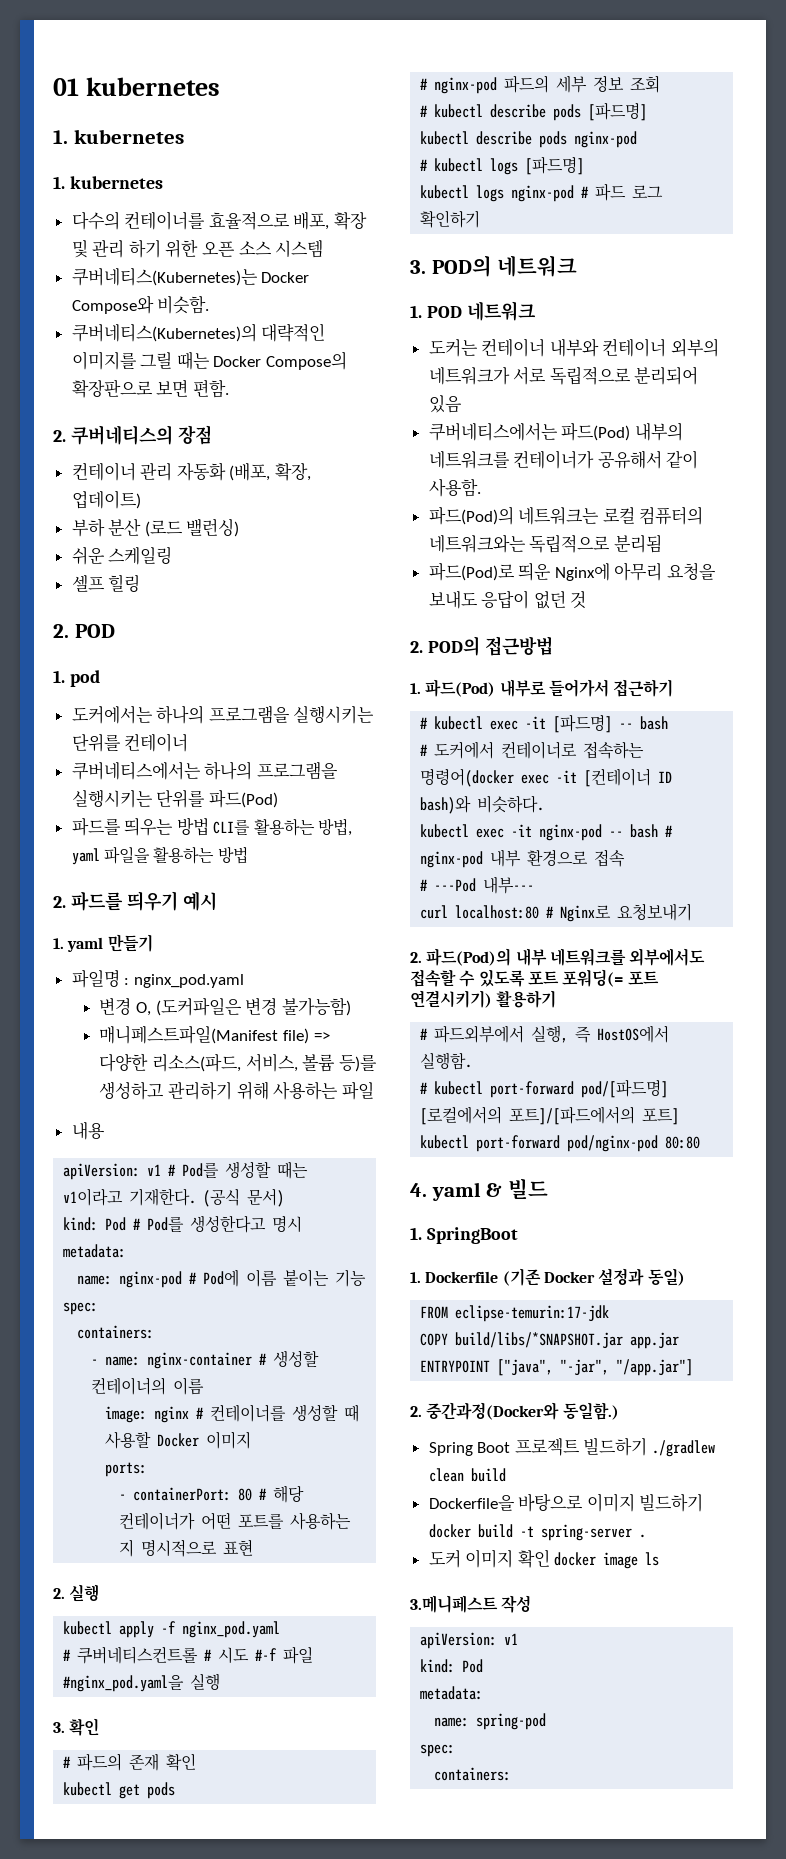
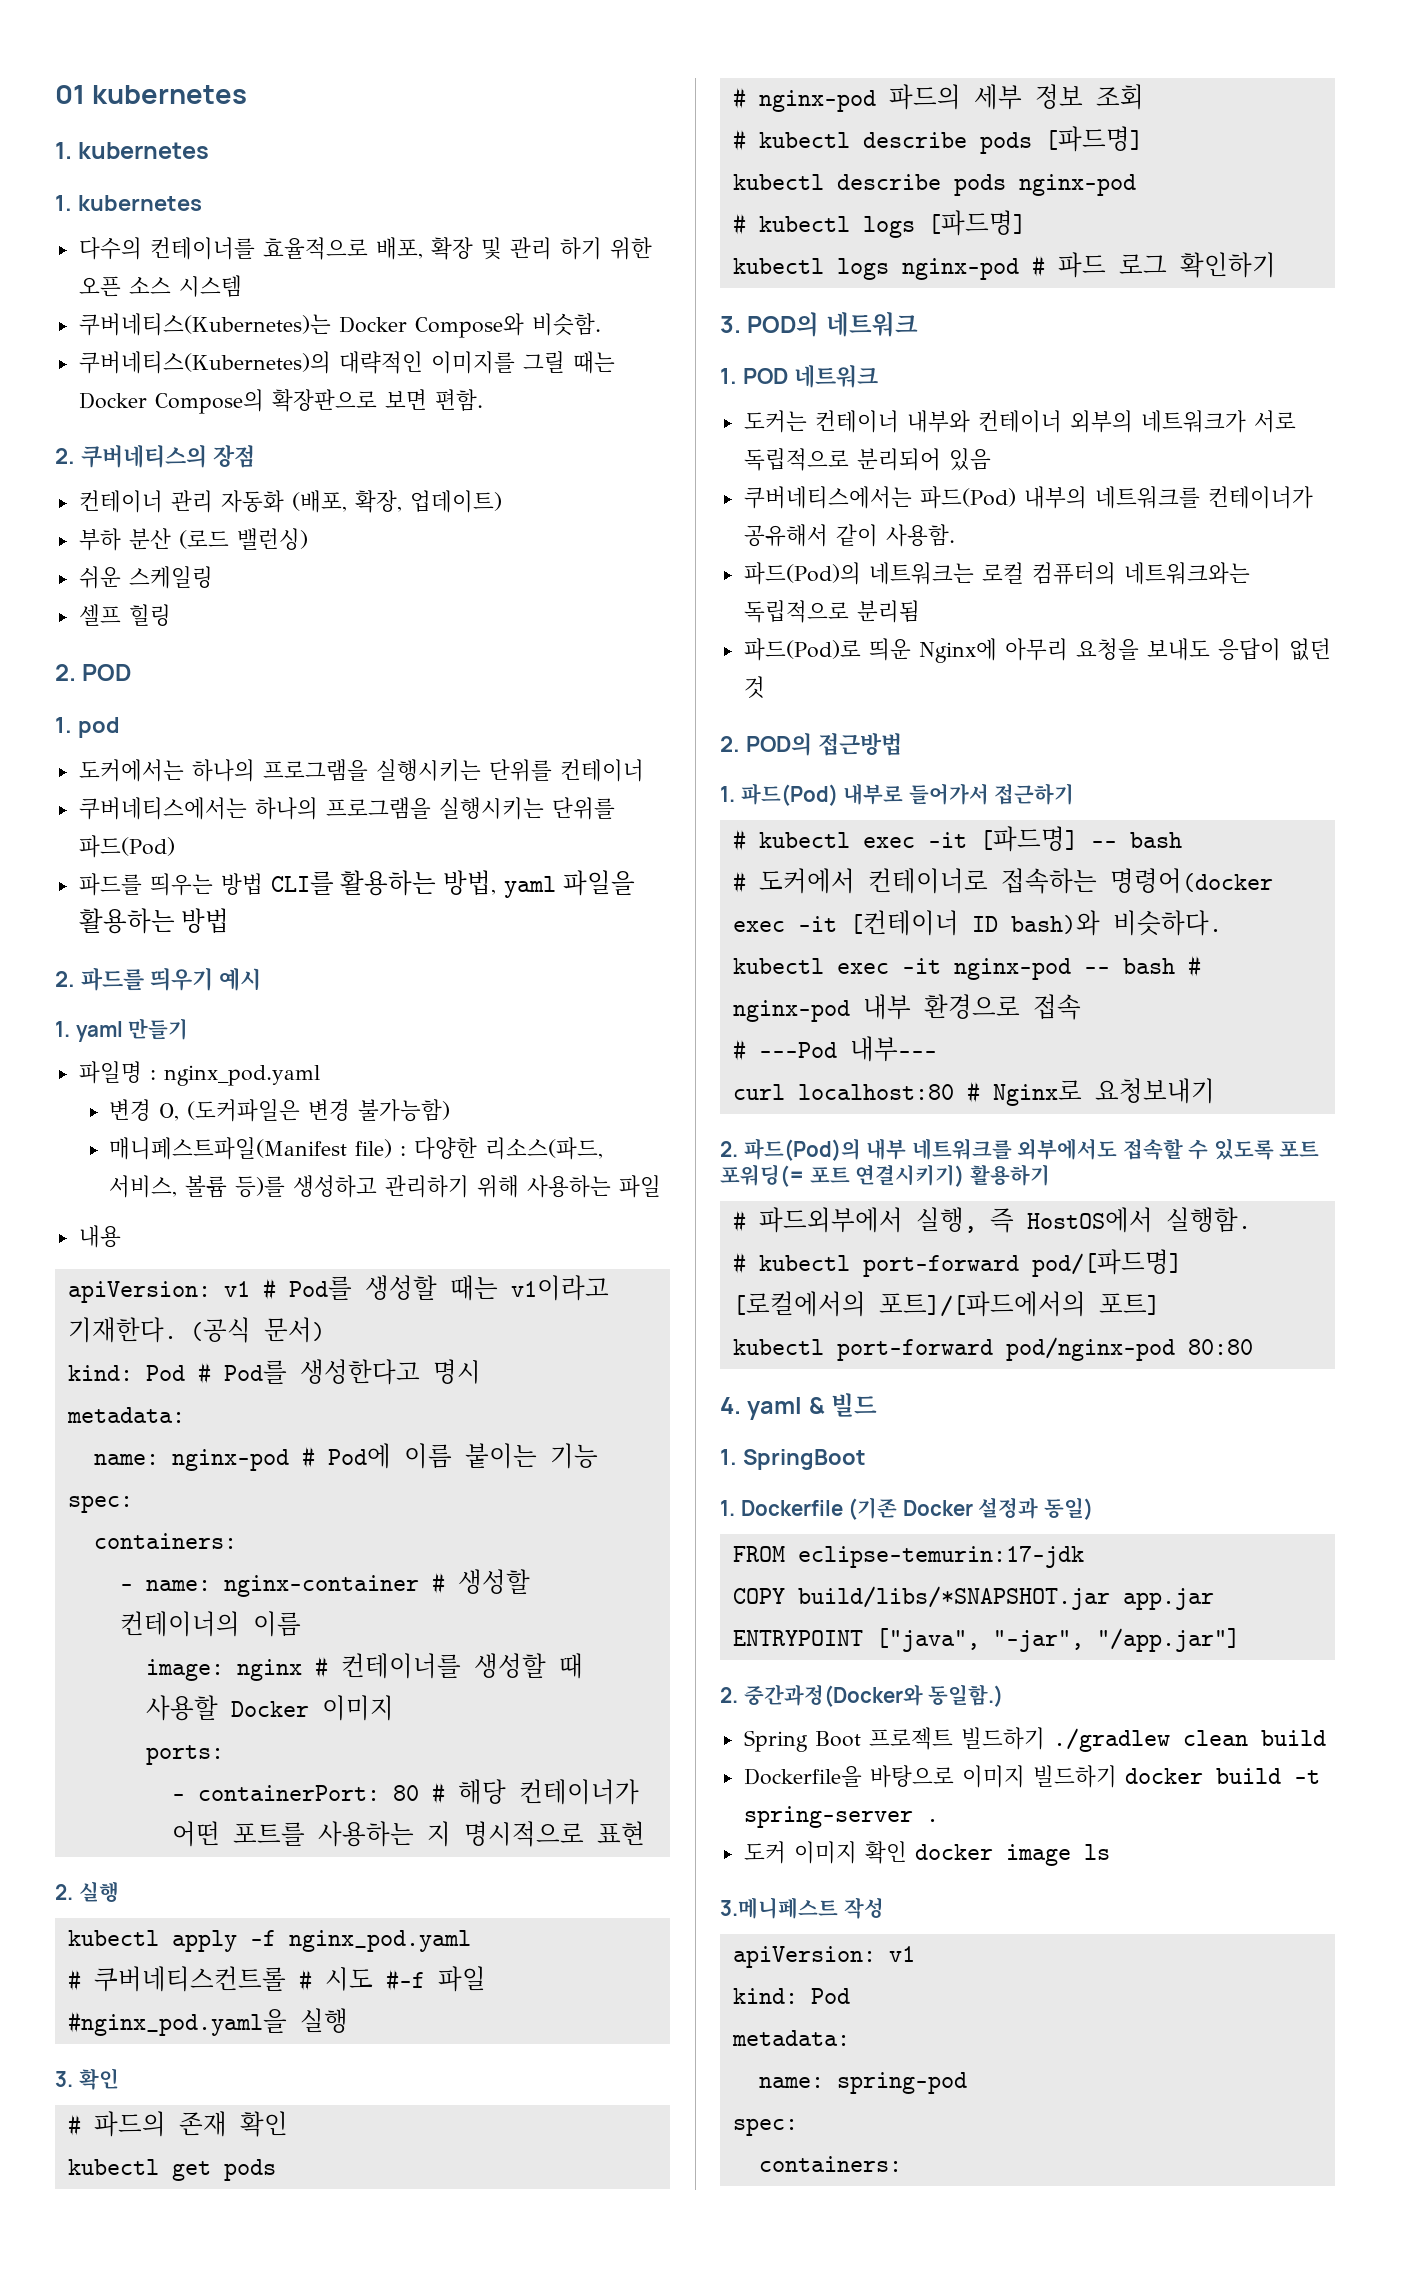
[313,1032,330,1041] => -> [399,1146,406,1156] :

